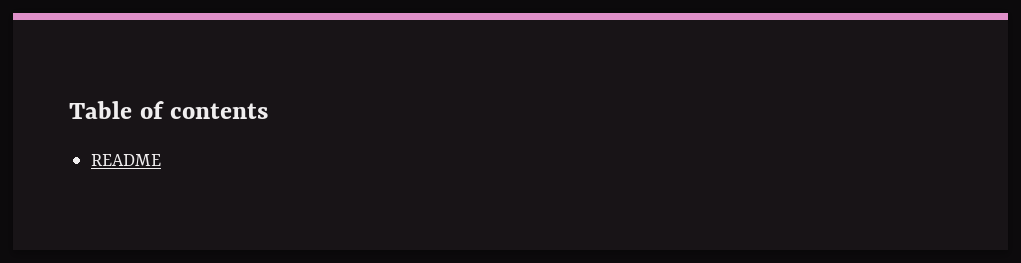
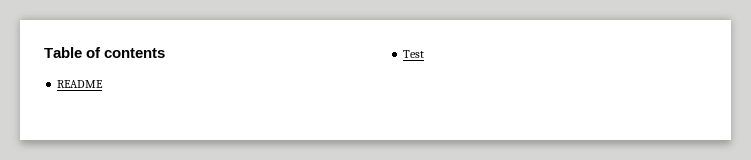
(161, 160) none -> [403,50,425,58] // Test

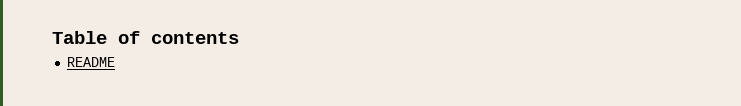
[403,50,425,58] // Test -> (115, 62) none

